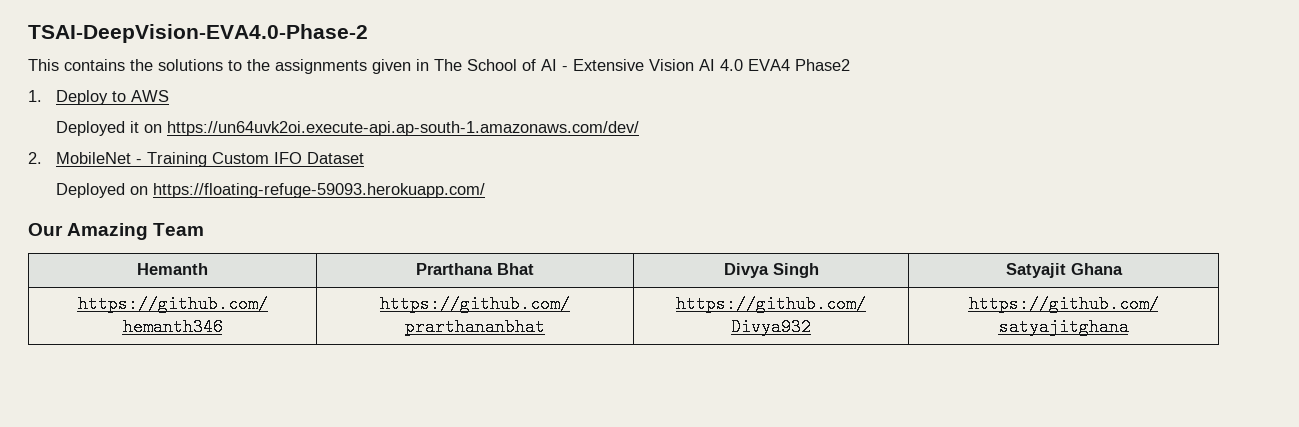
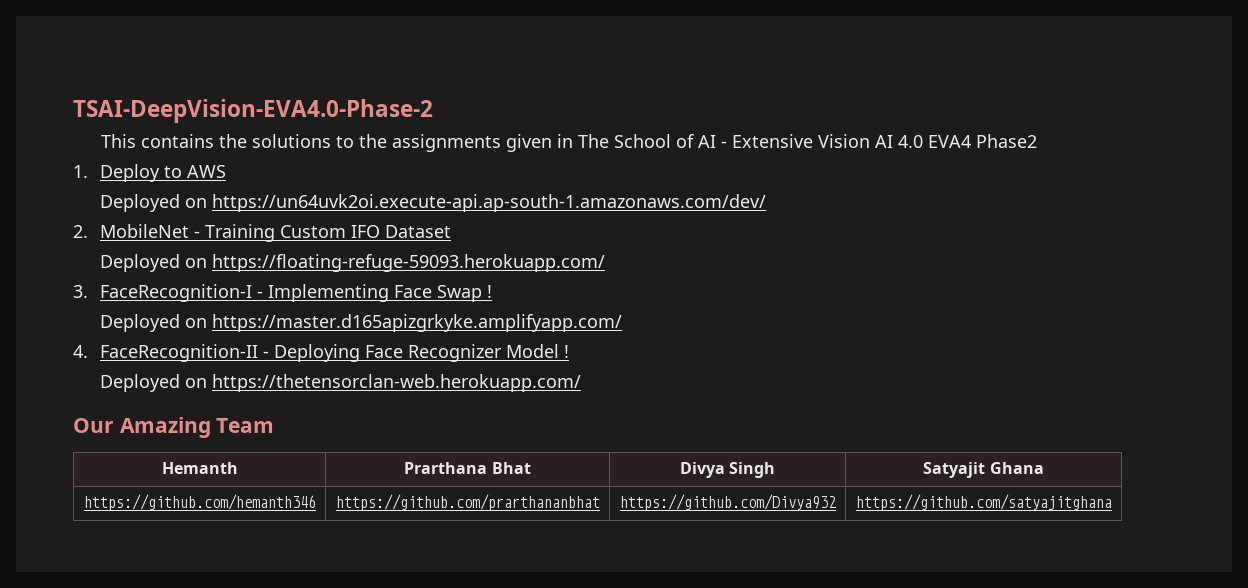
[129,121,139,133] it -> (181, 203) none
(485, 190) none -> [73,284,493,302] [100,314,623,332] [73,344,570,362] [100,374,582,392] // 3. FaceRecognition-I - Implementing Face Swap ! // Deployed on https://master.d165apizgrkyke.amplifyapp.com/ // 4. FaceRecognition-II - Deploying Face Recognizer Model ! // Deployed on https://thetensorclan-web.herokuapp.com/

